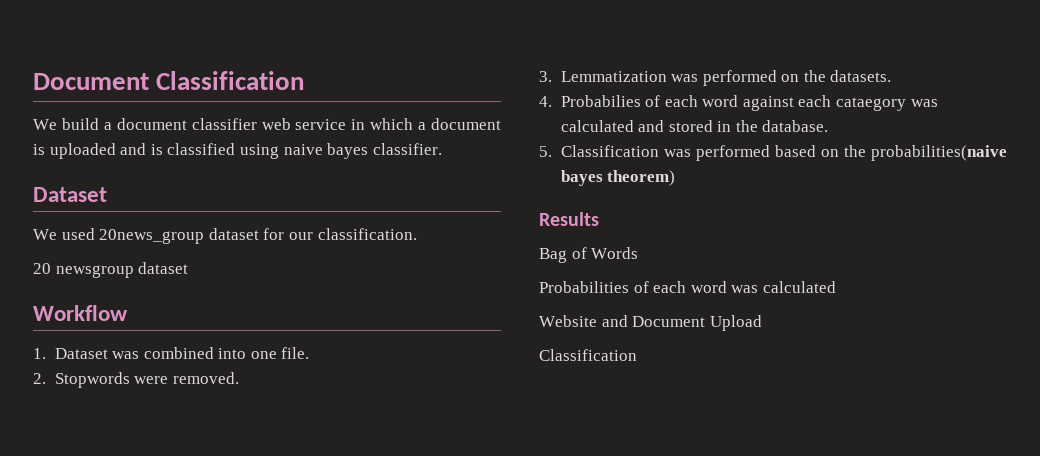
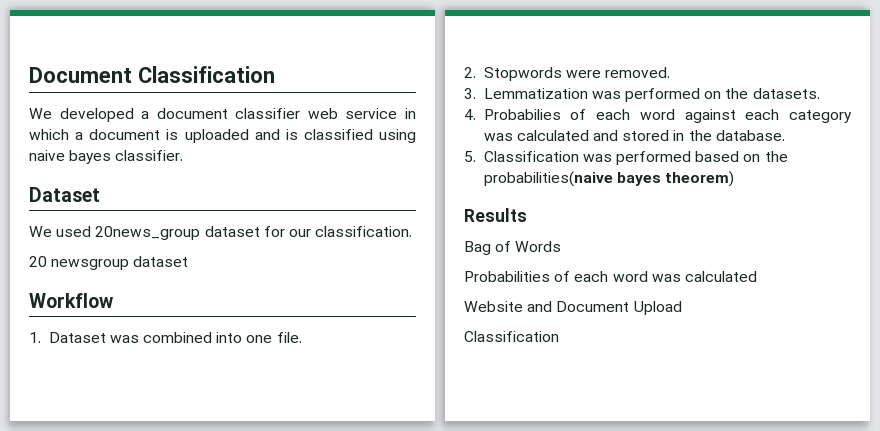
[61,118,99,130] build -> [59,108,134,122] developed
[836,97,907,111] cataegory -> [789,110,852,123] category

